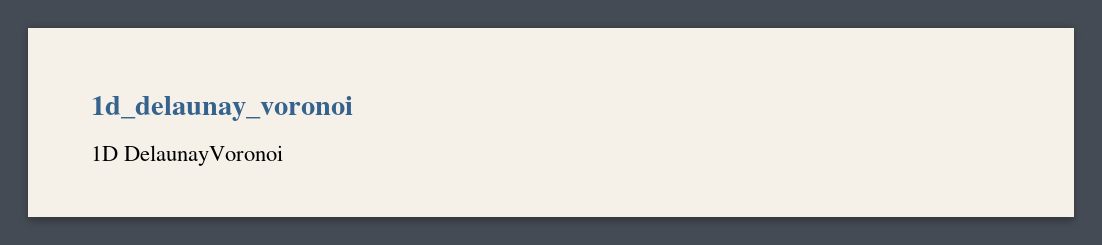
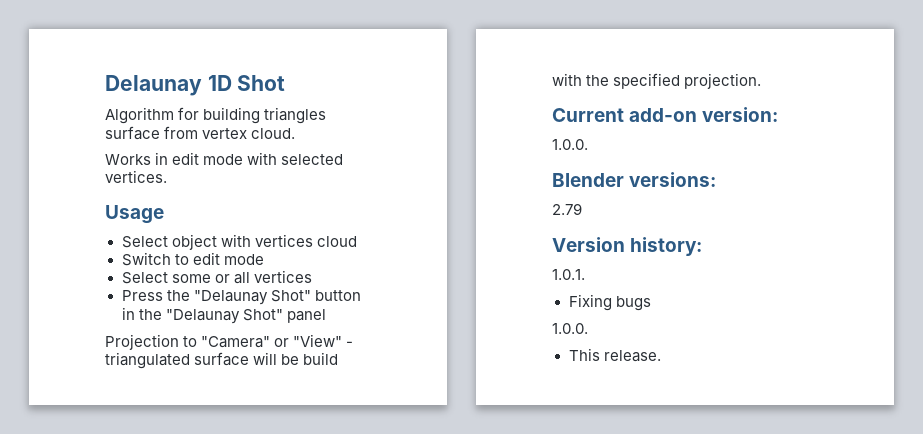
[91,96,353,121] [91,145,284,166] 1d_delaunay_voronoi // 1D DelaunayVoronoi -> [105,75,286,96] [105,107,327,124] [105,126,296,140] [105,152,344,165] [105,170,167,183] [105,205,164,224] [121,234,357,250] [121,252,264,266] [121,270,312,284] [121,290,361,305] [121,307,326,324] [105,334,354,350] [105,352,339,369] [552,73,762,89] [552,107,779,122] [552,139,588,150] [552,172,717,187] [552,203,582,215] [552,237,703,256] [552,269,585,280] [568,294,651,311] [552,323,588,334] [568,348,661,362] Delaunay 1D Shot // Algorithm for building triangles surface from vertex cloud. // Works in edit mode with selected vertices. // Usage // Select object with vertices cloud // Switch to edit mode // Select some or all vertices // Press the "Delaunay Shot" button in the "Delaunay Shot" panel // Projection to "Camera" or "View" - triangulated surface will be build with the specified projection. // Current add-on version: // 1.0.0. // Blender versions: // 2.79 // Version history: // 1.0.1. // Fixing bugs // 1.0.0. // This release.

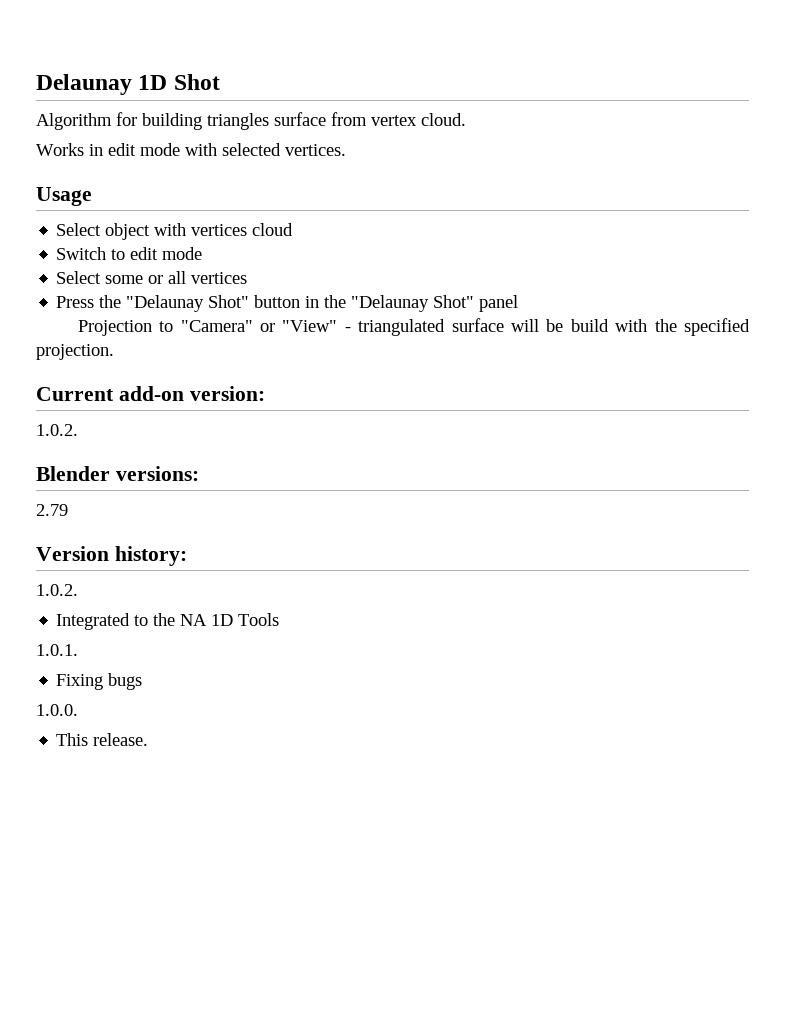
[552,139,588,150] 1.0.0. -> [36,424,78,436] 1.0.2.
(703, 246) none -> [36,584,78,596] [56,613,280,630] // 1.0.2. // Integrated to the NA 1D Tools

